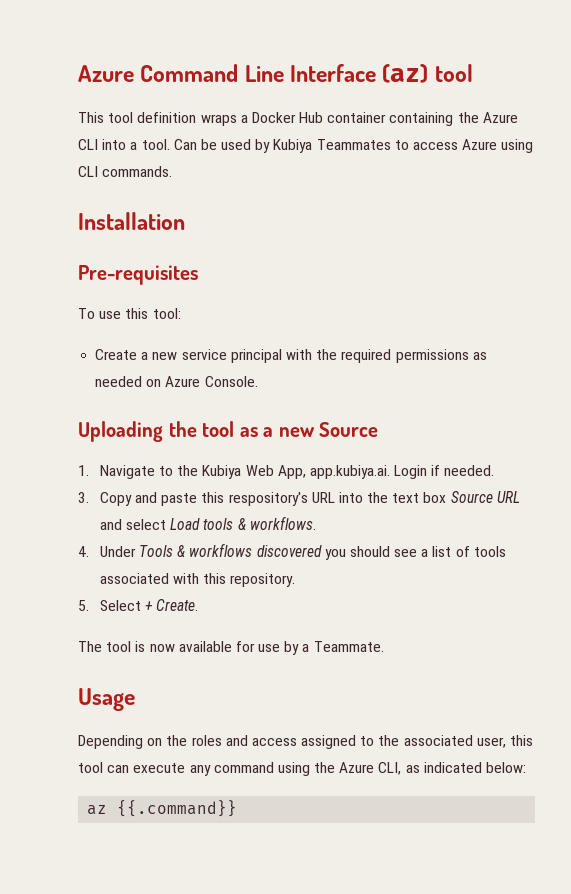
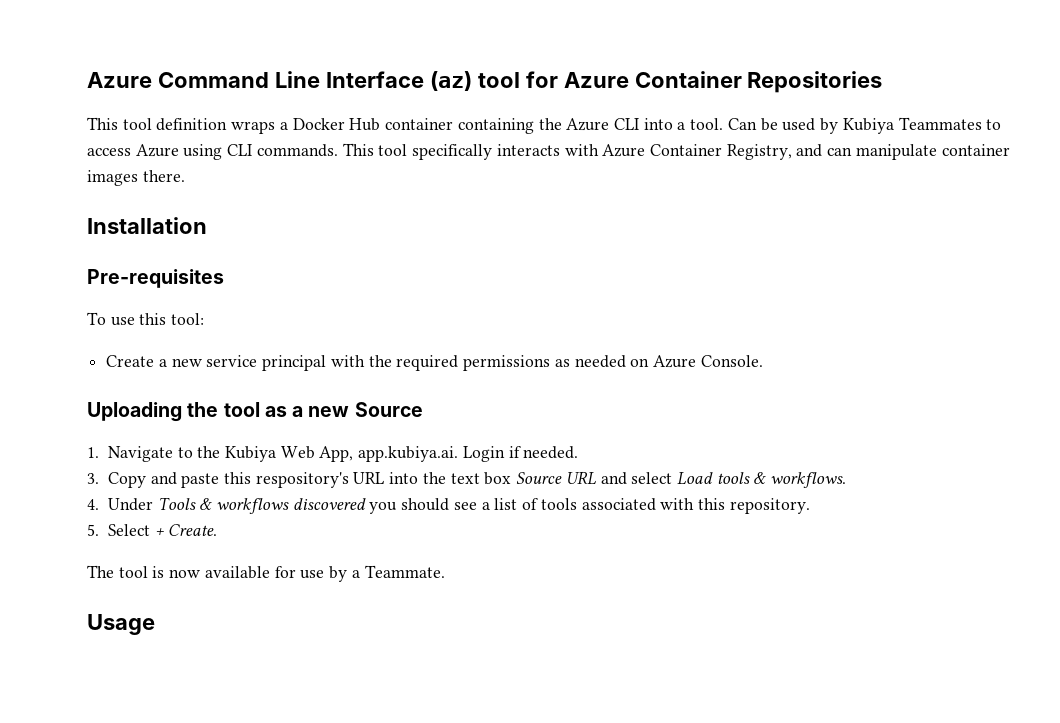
(473, 73) none -> [525,71,883,93] for Azure Container Repositories
(173, 171) none -> [342,143,1010,160] [87,170,185,186] This tool specifically interacts with Azure Container Registry, and can manipulate container images there.
[78,735,534,749] [78,762,527,776] [87,800,238,817] // Depending on the roles and access assigned to the associated user, this tool can execute any command using the Azure CLI, as indicated below: // az {{.command}} -> (155, 624) none

